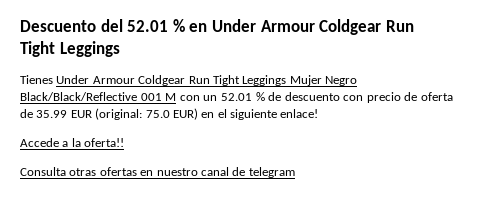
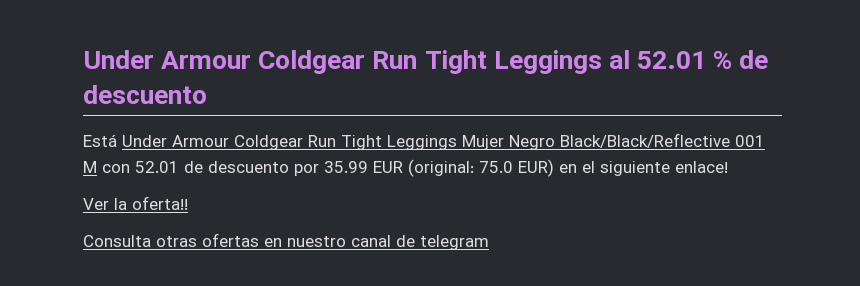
[20,19,414,35] [20,41,120,57] [20,75,53,84] Descuento del 52.01 % en Under Armour Coldgear Run Tight Leggings // Tienes -> [83,50,769,74] [83,85,207,104] [83,134,117,147] Under Armour Coldgear Run Tight Leggings al 52.01 % de descuento // Está
[203,92,453,103] [20,109,33,118] un 52.01 % de descuento con precio de oferta de -> [135,161,319,176] 52.01 de descuento por
[20,138,69,147] Accede a -> [83,198,109,210] Ver

